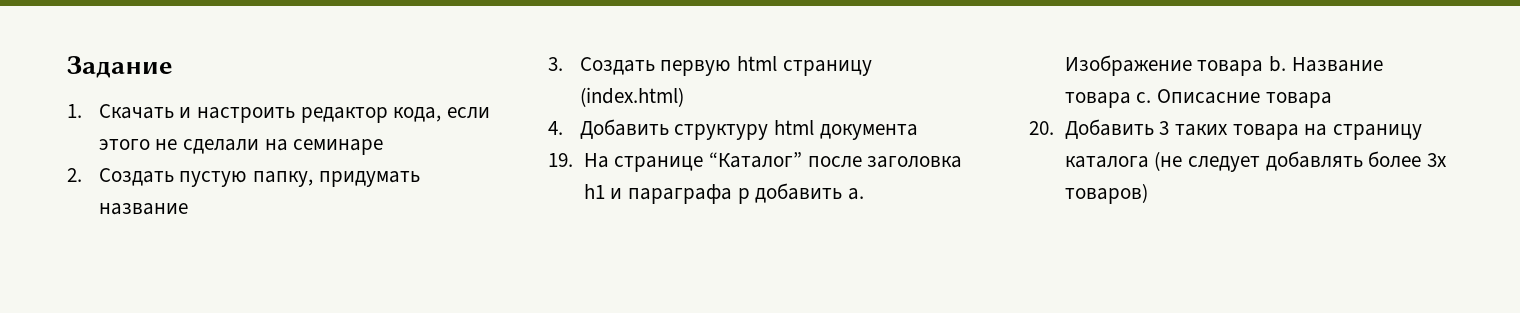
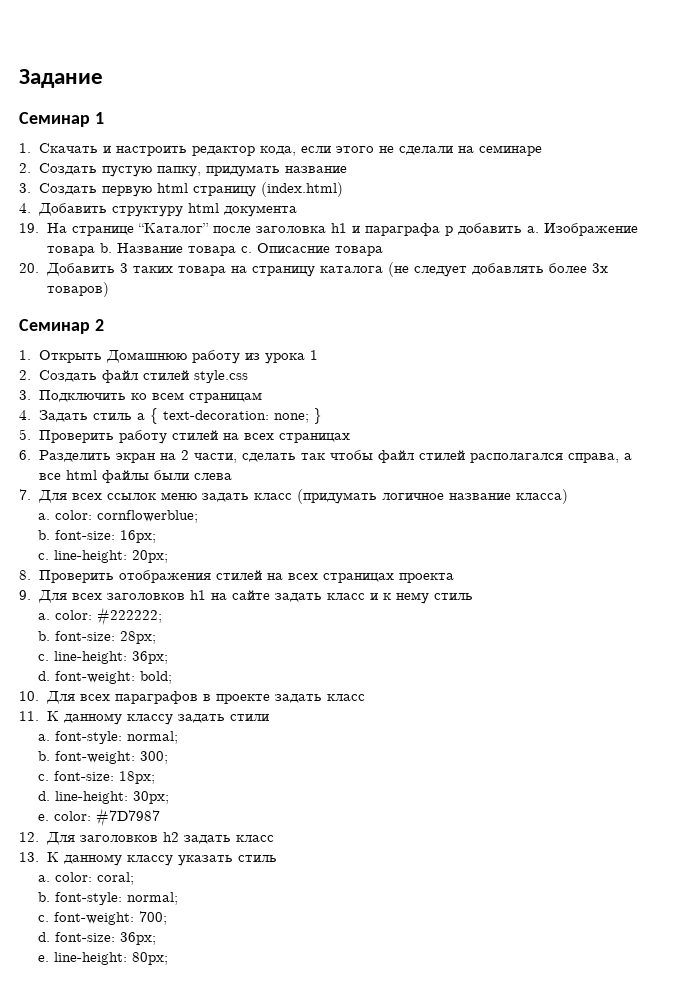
(173, 67) none -> [19,112,104,127] // Семинар 1
(1148, 193) none -> [19,319,104,334] [19,350,318,364] [19,370,248,383] [19,390,262,403] [19,408,322,424] [19,429,350,444] [19,450,632,463] [38,470,232,483] [19,489,568,504] [38,510,199,523] [38,530,157,543] [38,550,169,563] [19,570,454,583] [19,590,473,604] [38,607,163,626] [38,631,157,644] [38,651,169,664] [38,671,173,684] [19,691,365,704] [19,711,269,725] [38,731,179,744] [38,751,169,764] [38,771,156,784] [38,791,170,804] [38,808,161,827] [19,832,274,845] [19,852,277,866] [38,872,135,885] [38,892,179,905] [38,911,168,925] [38,932,157,945] [38,952,169,965] // Семинар 2 // 1. Открыть Домашнюю работу из урока 1 // 2. Создать файл стилей style.css // 3. Подключить ко всем страницам // 4. Задать стиль a { text-decoration: none; } // 5. Проверить работу стилей на всех страницах // 6. Разделить экран на 2 части, сделать так чтобы файл стилей располагался справа, а все html файлы были слева // 7. Для всех ссылок меню задать класс (придумать логичное название класса) // a. color: cornflowerblue; // b. font-size: 16px; // c. line-height: 20px; // 8. Проверить отображения стилей на всех страницах проекта // 9. Для всех заголовков h1 на сайте задать класс и к нему стиль // a. color: #222222; // b. font-size: 28px; // c. line-height: 36px; // d. font-weight: bold; // 10. Для всех параграфов в проекте задать класс // 11. К данному классу задать стили // a. font-style: normal; // b. font-weight: 300; // c. font-size: 18px; // d. line-height: 30px; // e. color: #7D7987 // 12. Для заголовков h2 задать класс // 13. К данному классу указать стиль // a. color: coral; // b. font-style: normal; // c. font-weight: 700; // d. font-size: 36px; // e. line-height: 80px;

